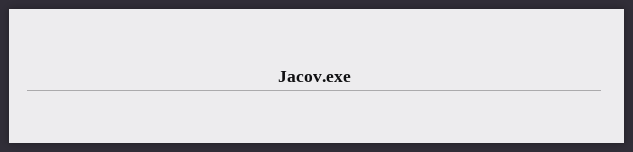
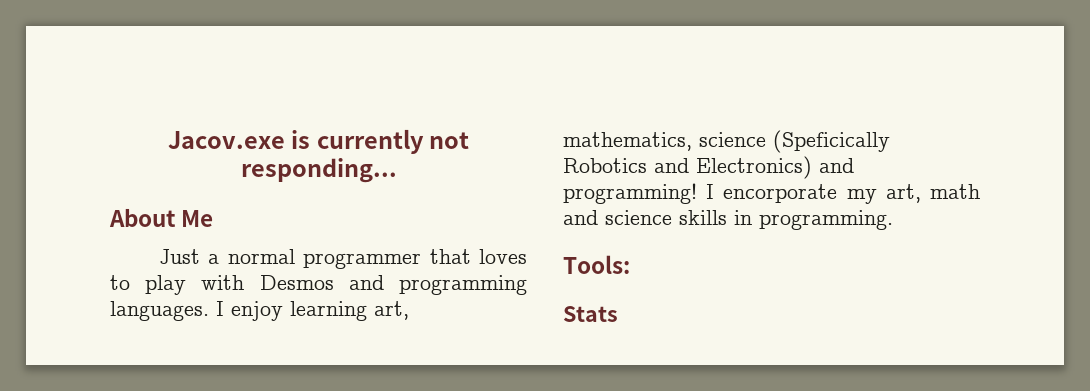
(351, 76) none -> [291,129,470,154] [240,158,397,183] [109,208,214,227] [158,249,527,269] [110,275,527,295] [110,301,409,321] [563,130,890,153] [563,156,854,179] [563,183,980,204] [563,210,893,230] [563,255,630,274] [563,306,618,322] is currently not responding... // About Me // Just a normal programmer that loves to play with Desmos and programming languages. I enjoy learning art, mathematics, science (Speficically Robotics and Electronics) and programming! I encorporate my art, math and science skills in programming. // Tools: // Stats

